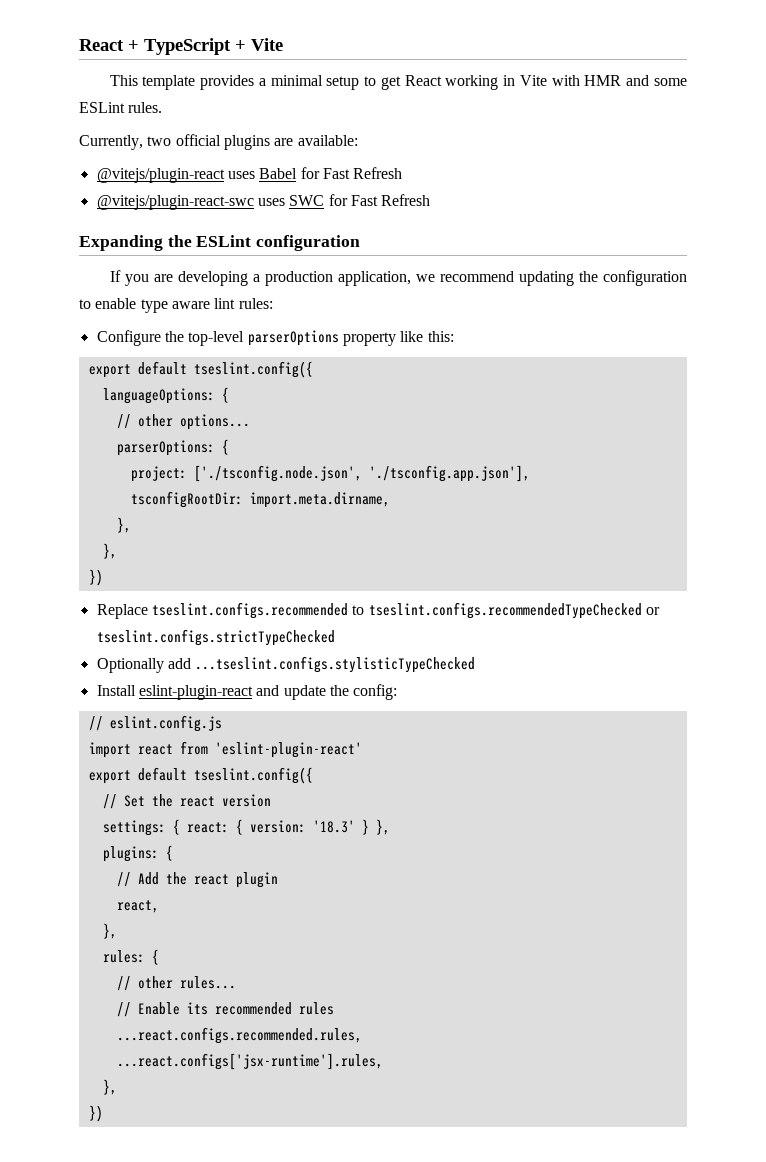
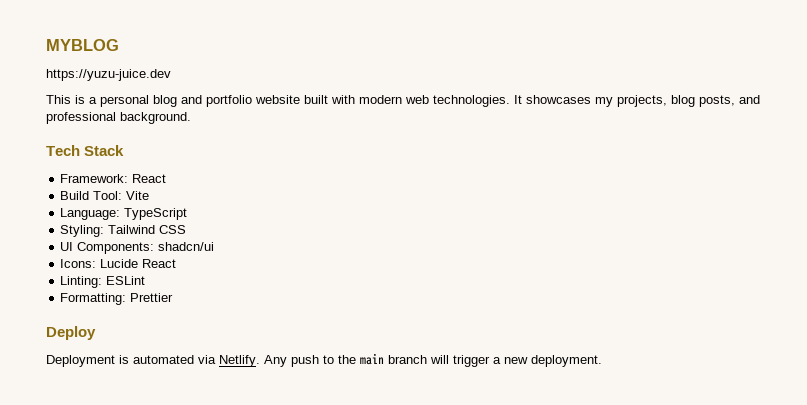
[79,38,283,55] [109,75,687,90] [79,102,163,113] [79,134,358,150] [96,167,403,183] [96,194,431,210] [79,235,361,251] [109,270,687,286] [79,298,273,313] [96,330,454,346] [88,361,313,378] [102,387,229,404] [116,414,250,430] [116,439,229,456] [130,465,530,482] [130,491,390,508] [116,517,131,533] [102,543,117,559] [88,569,103,586] [96,602,660,619] [96,629,335,646] [96,656,476,673] [96,684,398,700] [88,715,222,732] [88,741,362,758] [88,767,313,784] [102,794,271,809] [102,819,390,836] [102,845,173,862] [116,872,278,888] [116,900,159,913] [102,923,117,939] [102,949,159,965] [116,976,236,991] [116,1002,334,1017] [116,1027,362,1044] [116,1053,383,1070] [102,1079,117,1095] [88,1105,103,1122] React + TypeScript + Vite // This template provides a minimal setup to get React working in Vite with HMR and some ESLint rules. // Currently, two official plugins are available: // @vitejs/plugin-react uses Babel for Fast Refresh // @vitejs/plugin-react-swc uses SWC for Fast Refresh // Expanding the ESLint configuration // If you are developing a production application, we recommend updating the configuration to enable type aware lint rules: // Configure the top-level parserOptions property like this: // export default tseslint.config({ // languageOptions: { // // other options... // parserOptions: { // project: ['./tsconfig.node.json', './tsconfig.app.json'], // tsconfigRootDir: import.meta.dirname, // }, // }, // }) // Replace tseslint.configs.recommended to tseslint.configs.recommendedTypeChecked or tseslint.configs.strictTypeChecked // Optionally add ...tseslint.configs.stylisticTypeChecked // Install eslint-plugin-react and update the config: // // eslint.config.js // import react from 'eslint-plugin-react' // export default tseslint.config({ // // Set the react version // settings: { react: { version: '18.3' } }, // plugins: { // // Add the react plugin // react, // }, // rules: { // // other rules... // // Enable its recommended rules // ...react.configs.recommended.rules, // ...react.configs['jsx-runtime'].rules, // }, // }) -> [46,39,119,51] [46,69,171,81] [46,95,760,107] [46,112,191,124] [46,145,125,156] [60,174,167,183] [60,191,150,200] [60,208,188,220] [60,225,187,237] [60,242,215,254] [60,259,177,268] [60,276,146,288] [60,293,174,305] [46,326,96,340] [46,353,602,367] MYBLOG // https://yuzu-juice.dev // This is a personal blog and portfolio website built with modern web technologies. It showcases my projects, blog posts, and professional background. // Tech Stack // Framework: React // Build Tool: Vite // Language: TypeScript // Styling: Tailwind CSS // UI Components: shadcn/ui // Icons: Lucide React // Linting: ESLint // Formatting: Prettier // Deploy // Deployment is automated via Netlify. Any push to the main branch will trigger a new deployment.

